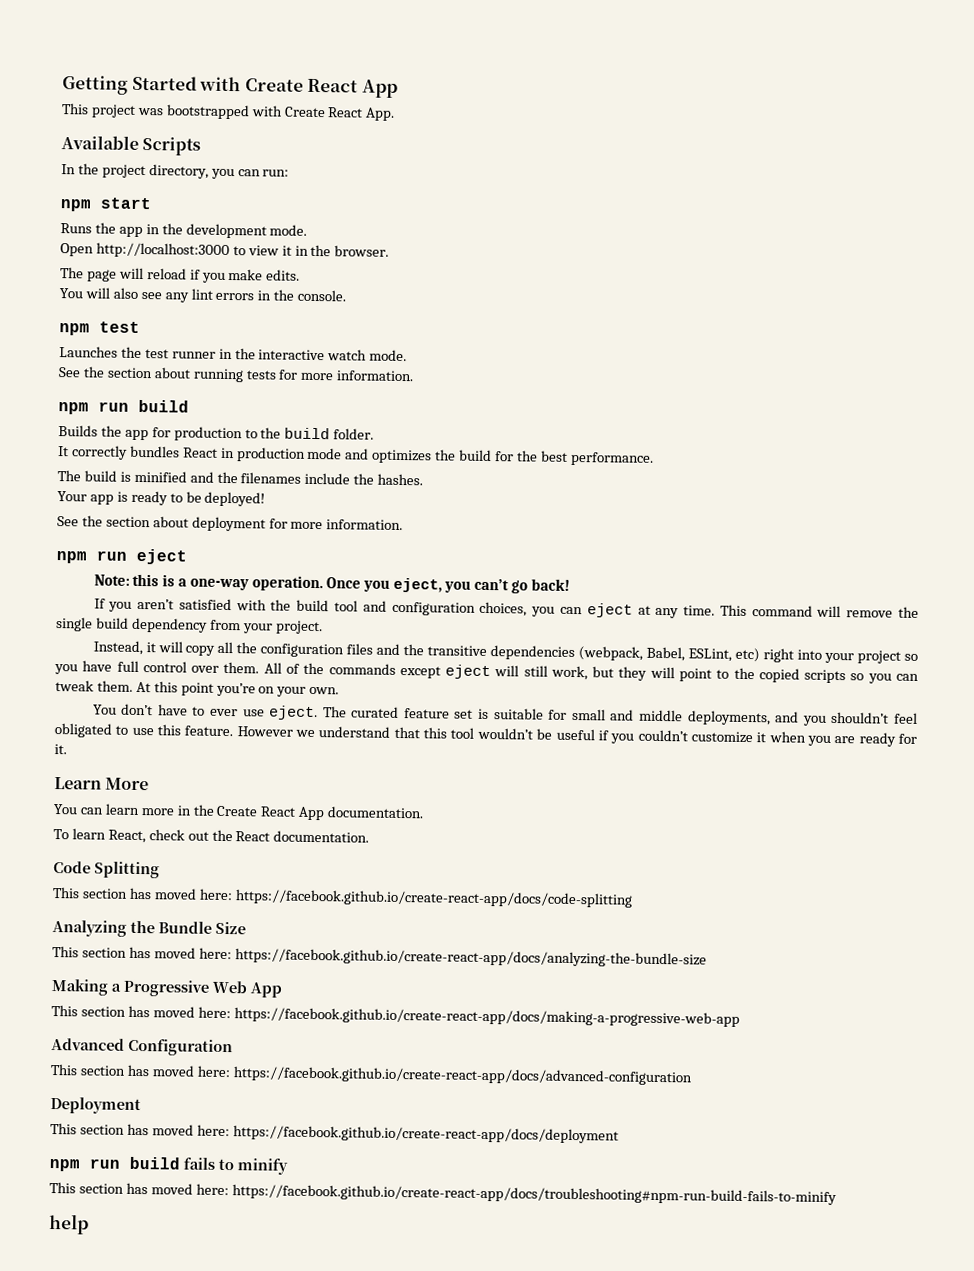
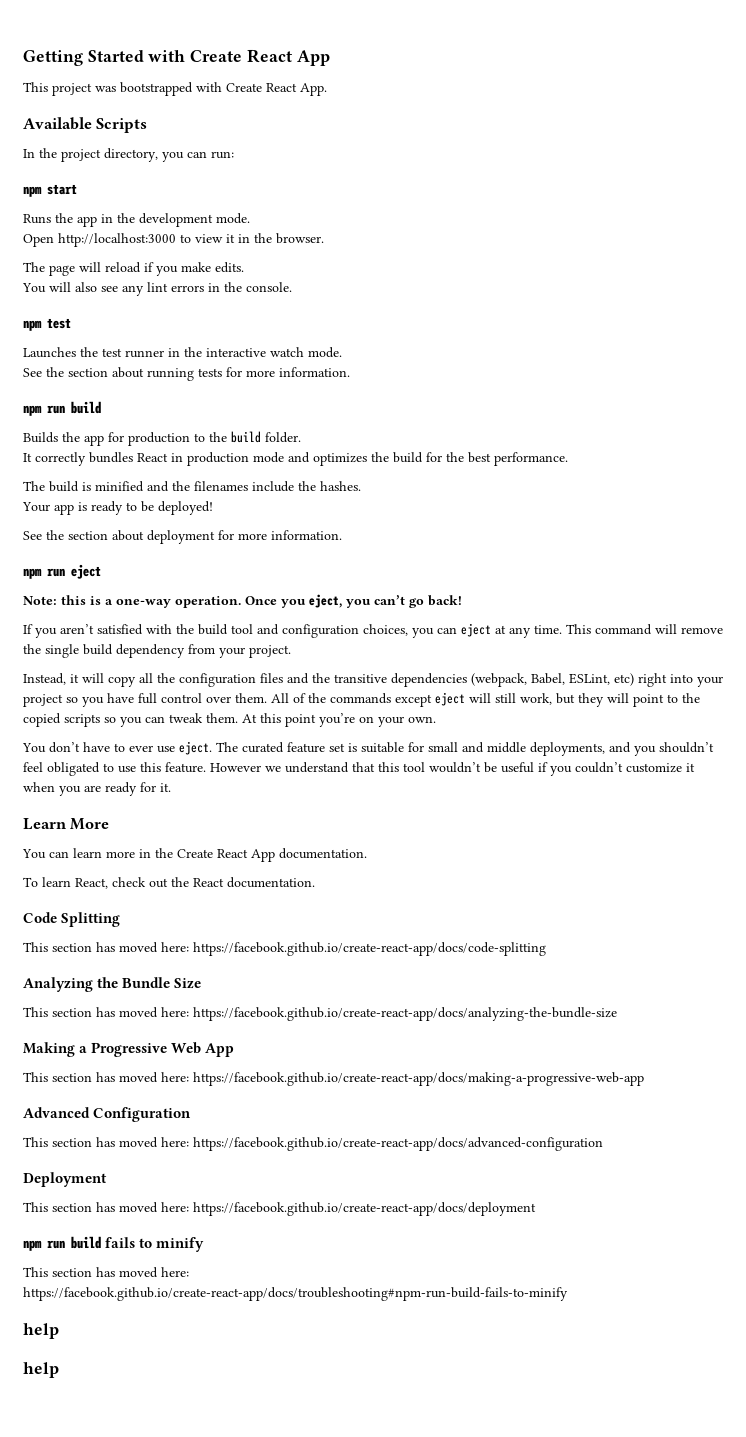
(89, 1224) none -> [23,1362,59,1378] // help

